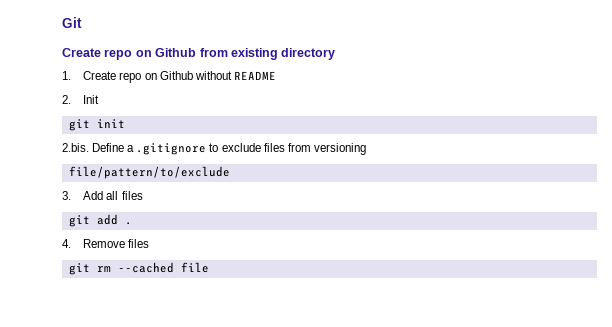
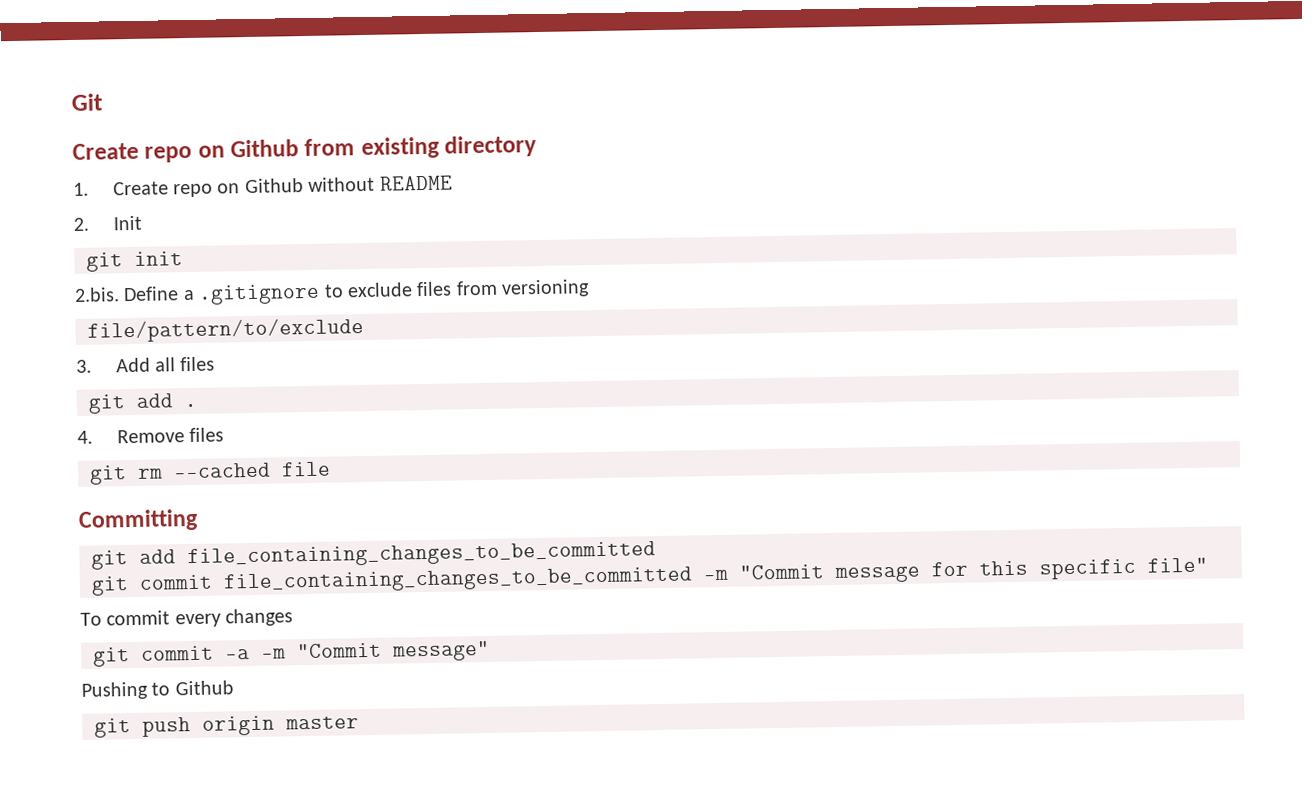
(209, 267) none -> [78,508,199,532] [91,541,656,570] [91,557,1208,596] [80,608,294,628] [93,640,490,667] [81,680,234,700] [94,715,359,738] // Committing // git add file_containing_changes_to_be_committed // git commit file_containing_changes_to_be_committed -m "Commit message for this specific file" // To commit every changes // git commit -a -m "Commit message" // Pushing to Github // git push origin master

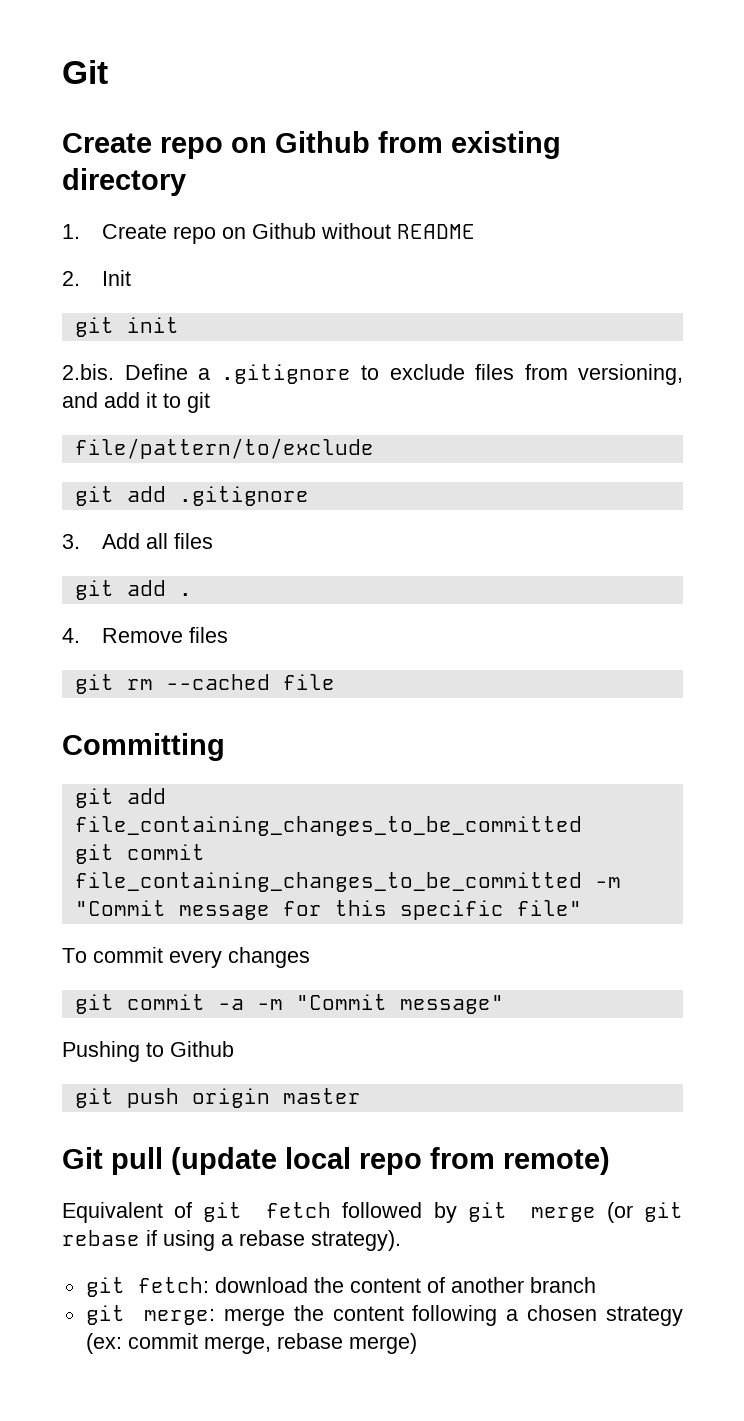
[501,279,591,298] [87,317,364,343] versioning // file/pattern/to/exclude -> [578,364,683,385] [62,392,210,413] [74,438,374,459] [74,486,309,506] versioning, and add it to git // file/pattern/to/exclude // git add .gitignore
(359, 723) none -> [62,1147,610,1175] [62,1202,683,1223] [62,1230,401,1251] [85,1277,596,1297] [85,1305,683,1326] [85,1333,417,1354] // Git pull (update local repo from remote) // Equivalent of git fetch followed by git merge (or git rebase if using a rebase strategy). // git fetch: download the content of another branch // git merge: merge the content following a chosen strategy (ex: commit merge, rebase merge)

